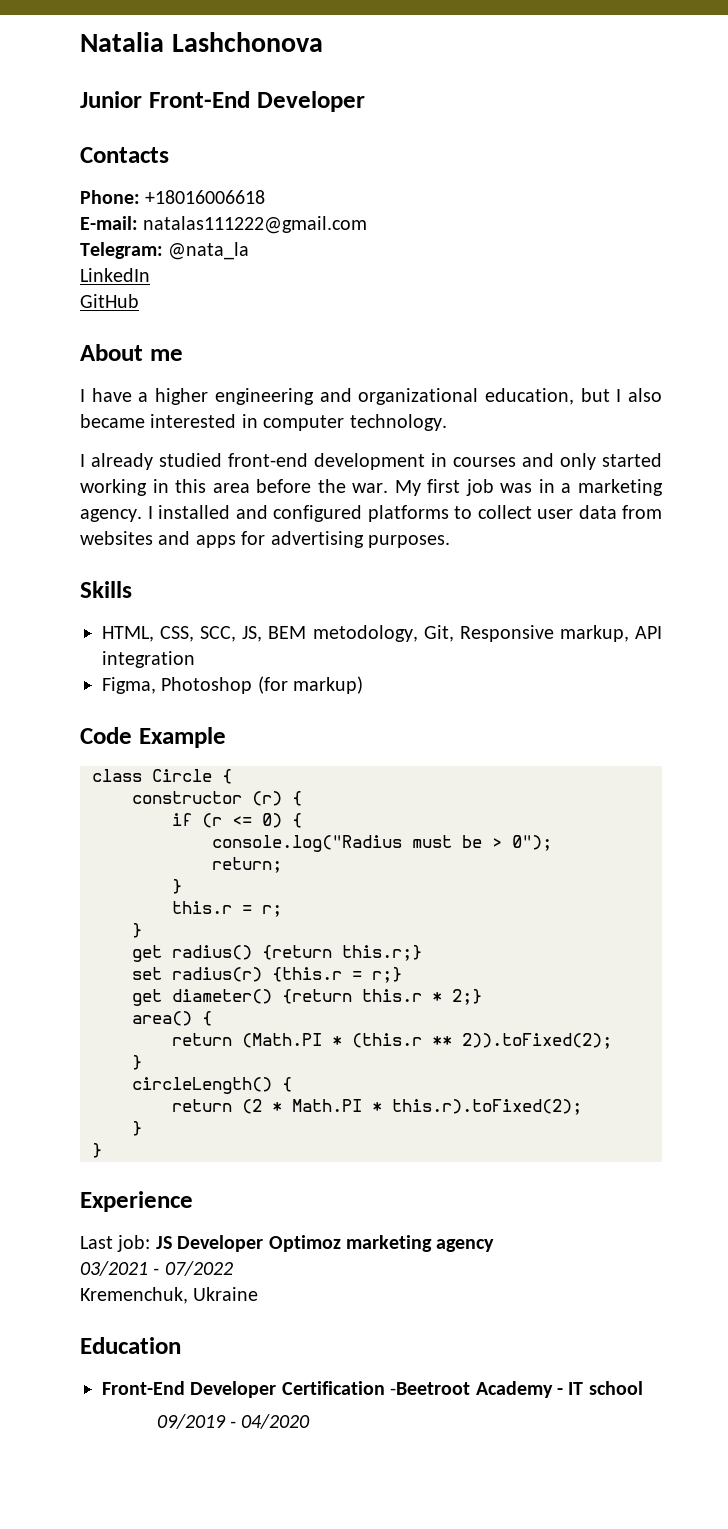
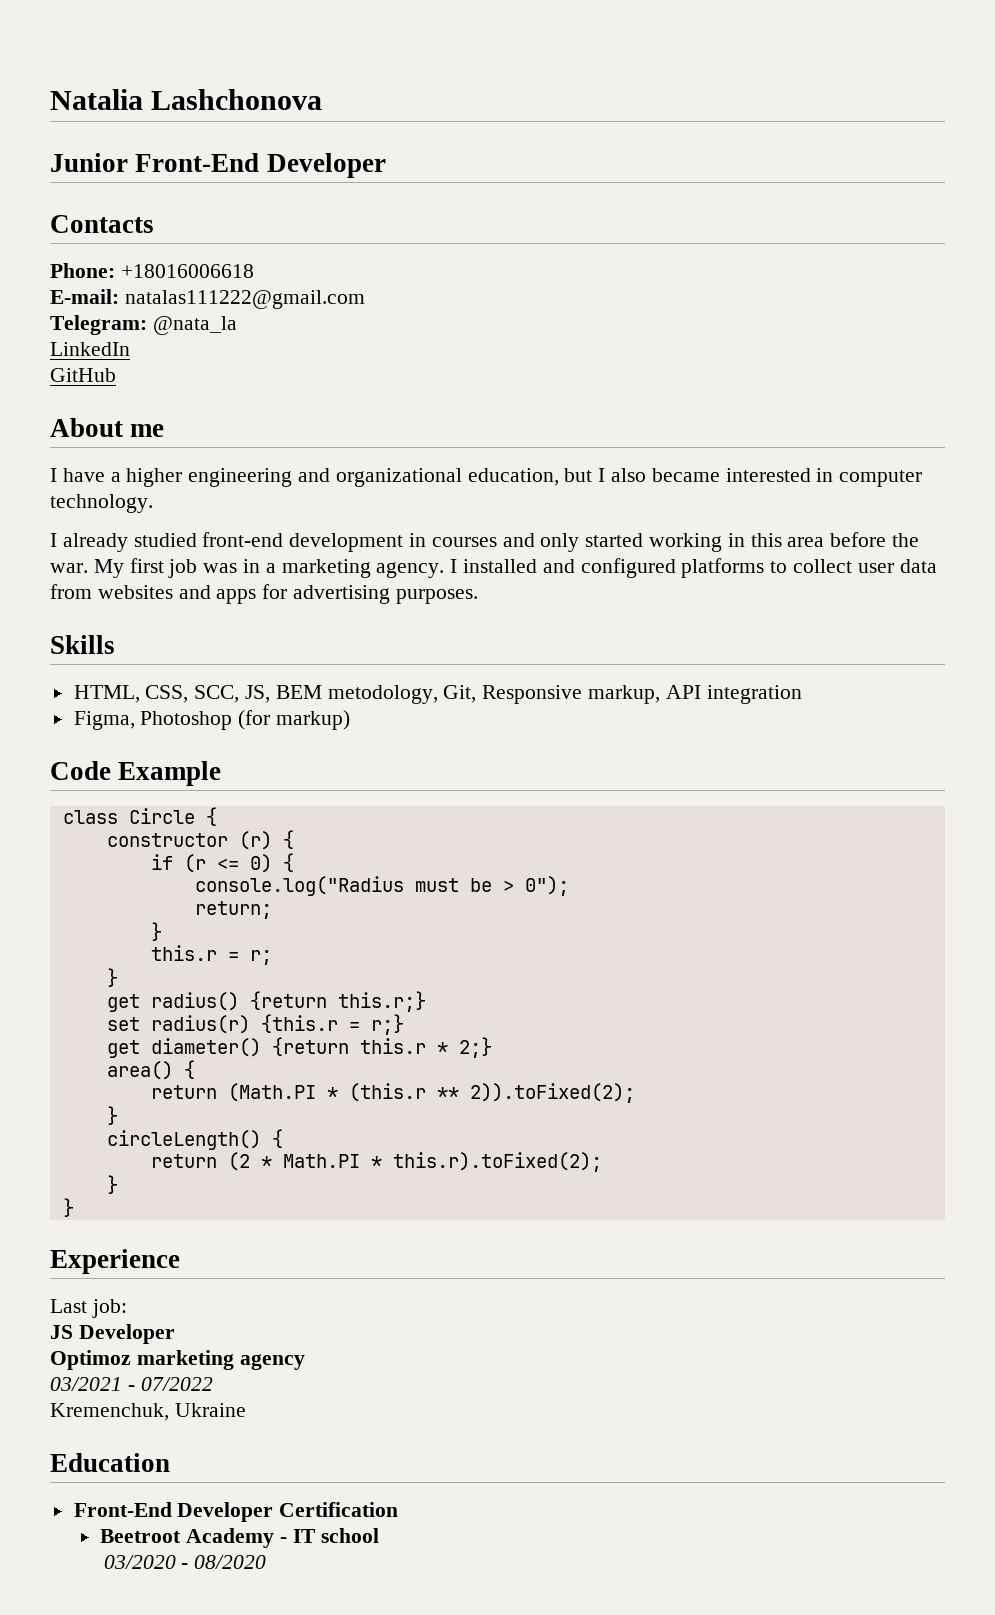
(151, 1243) none -> (127, 1308) //
(264, 1243) none -> (175, 1334) //
[390,1382,471,1395] -Beetroot -> [100,1529,182,1543] // Beetroot
[156,1414,311,1429] 09/2019 - 04/2020 -> [103,1555,267,1569] 03/2020 - 08/2020

